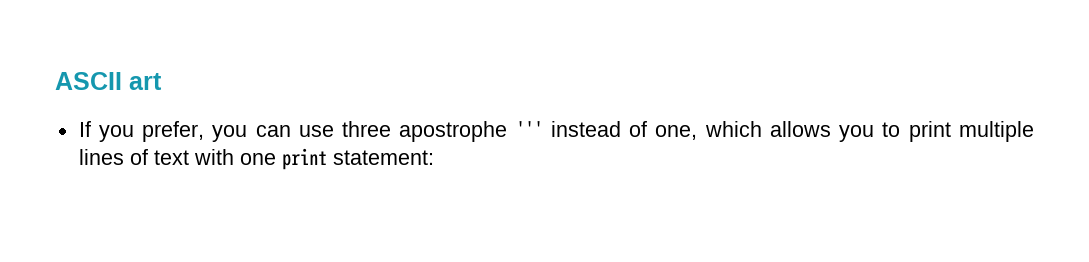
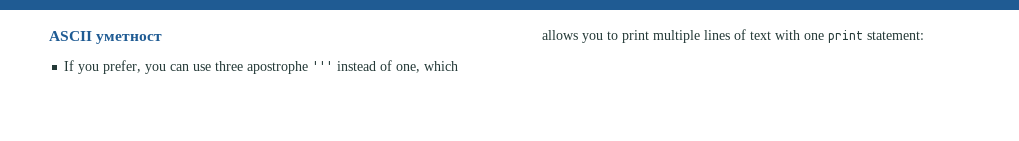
[129,73,162,90] art -> [96,34,163,44] уметност

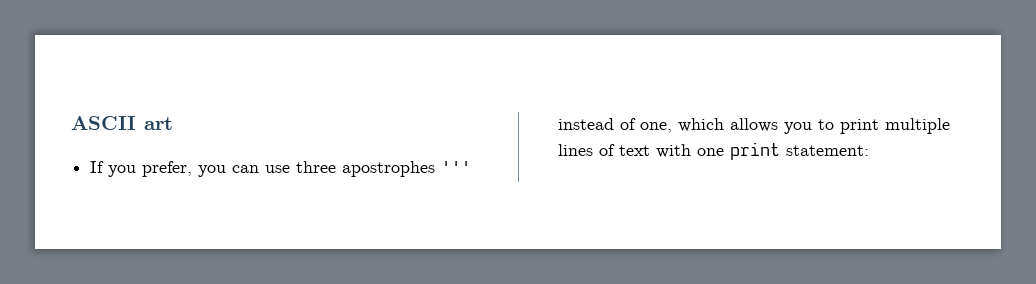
[96,34,163,44] уметност -> [144,117,173,130] art
[247,61,309,74] apostrophe -> [342,161,436,177] apostrophes

